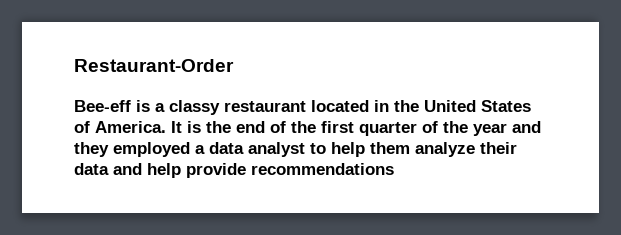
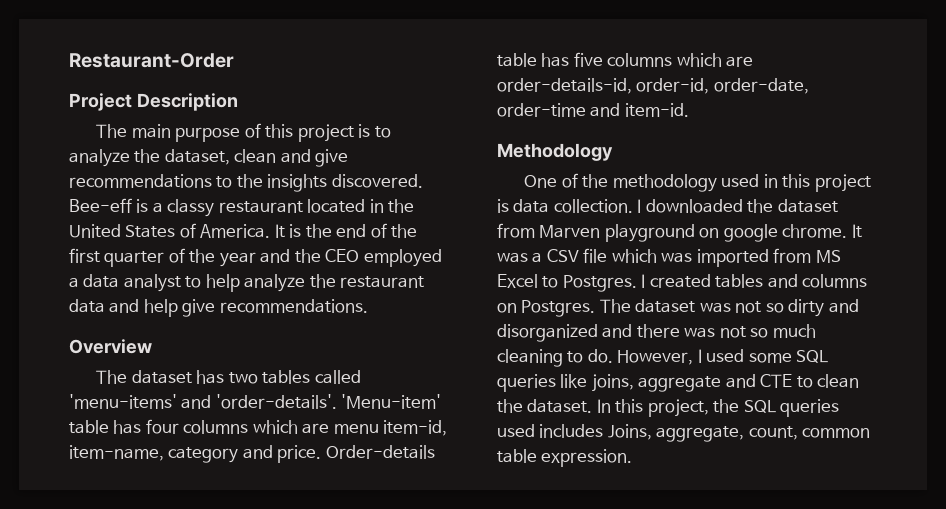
(234, 65) none -> [69,93,238,111] [96,123,391,142] [69,149,349,167] [69,174,423,192] Project Description // The main purpose of this project is to analyze the dataset, clean and give recommendations to the insights discovered.
[74,142,109,157] they -> [294,249,360,263] the CEO
[370,142,517,157] [74,163,394,178] them analyze their data and help provide recommendations -> [244,274,425,292] [69,299,368,317] [69,339,152,354] [96,370,361,384] [69,394,442,409] [69,419,448,436] [69,445,435,463] [497,52,754,67] [497,78,809,94] [497,103,689,117] [497,143,613,161] [524,173,871,192] [497,199,838,213] [497,223,862,242] [497,248,841,267] [497,274,868,292] [497,299,859,317] [497,324,816,342] [497,349,829,367] [497,374,860,392] [497,399,840,417] [497,424,871,442] [497,449,633,467] analyze the restaurant data and help give recommendations. // Overview // The dataset has two tables called 'menu-items' and 'order-details'. 'Menu-item' table has four columns which are menu item-id, item-name, category and price. Order-details table has five columns which are order-details-id, order-id, order-date, order-time and item-id. // Methodology // One of the methodology used in this project is data collection. I downloaded the dataset from Marven playground on google chrome. It was a CSV file which was imported from MS Excel to Postgres. I created tables and columns on Postgres. The dataset was not so dirty and disorganized and there was not so much cleaning to do. However, I used some SQL queries like joins, aggregate and CTE to clean the dataset. In this project, the SQL queries used includes Joins, aggregate, count, common table expression.

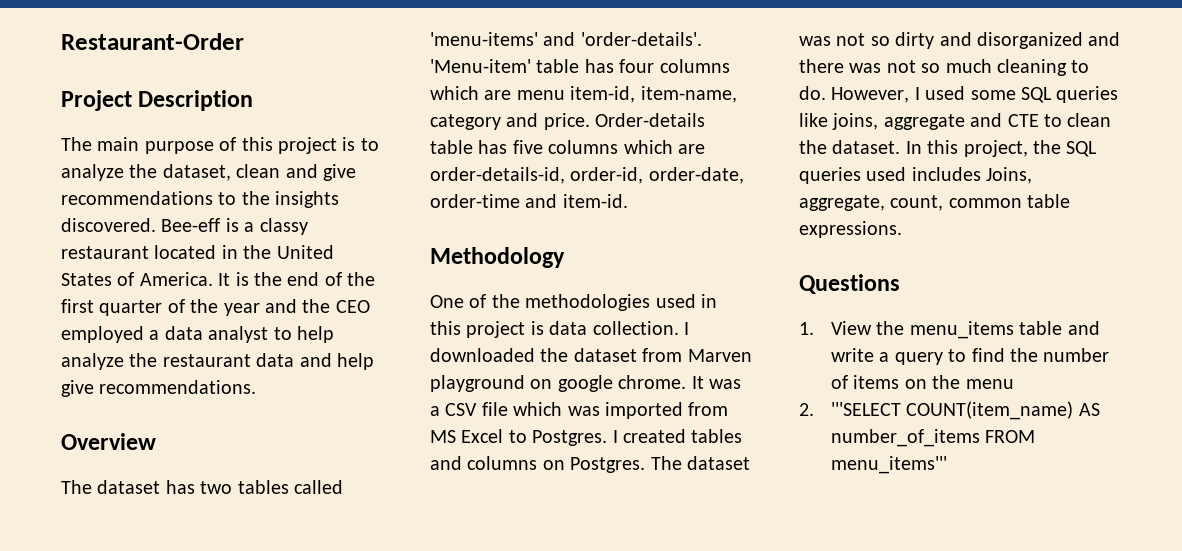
[612,174,717,192] methodology -> [525,294,651,311] methodologies
[541,449,633,467] expression. -> [799,221,902,238] [799,274,900,294] [799,321,1100,339] [830,348,1110,365] [830,375,1014,389] [799,401,1100,420] [830,429,1036,447] [830,456,947,474] expressions. // Questions // 1. View the menu_items table and write a query to find the number of items on the menu // 2. '''SELECT COUNT(item_name) AS number_of_items FROM menu_items'''

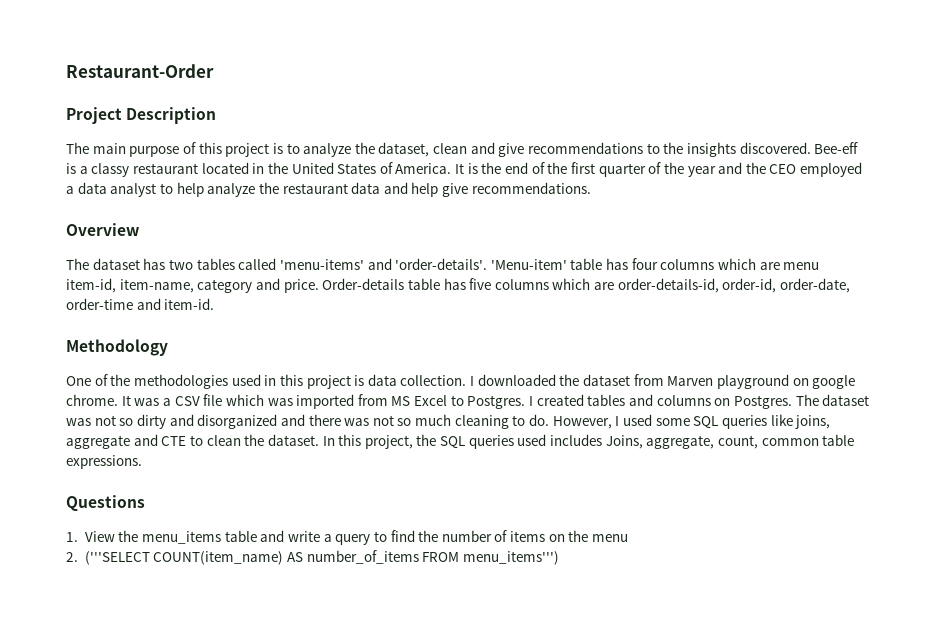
[830,402,901,416] '''SELECT -> [84,551,150,565] ('''SELECT
[830,456,947,474] menu_items''' -> [462,551,559,565] menu_items''')

